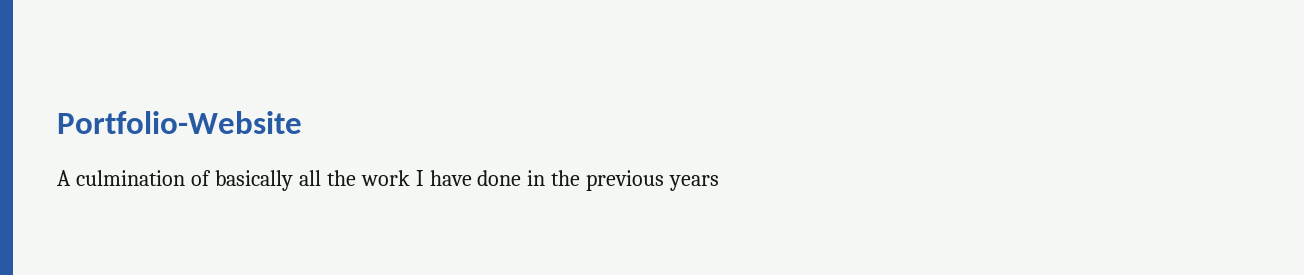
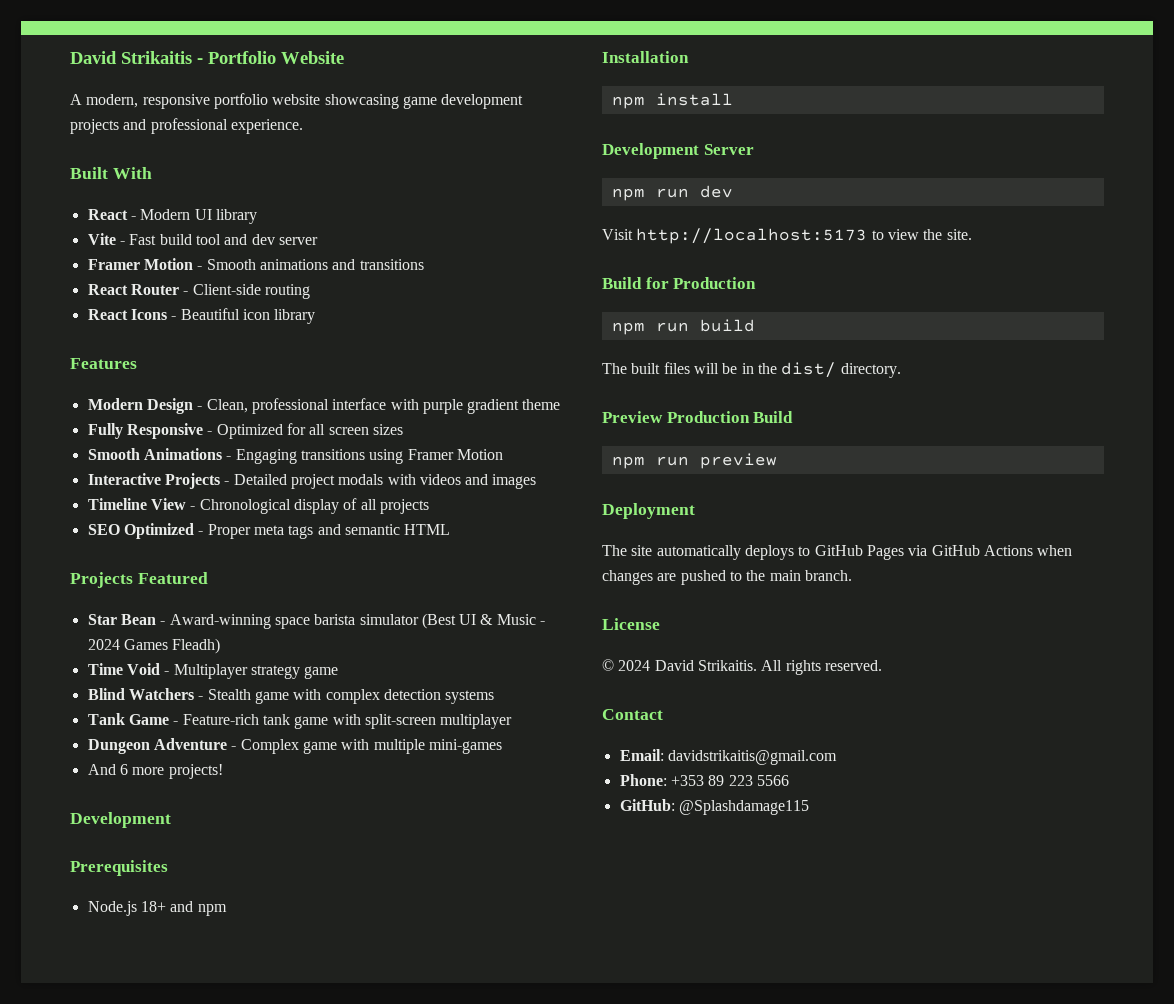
[57,111,302,134] [57,170,720,191] Portfolio-Website // A culmination of basically all the work I have done in the previous years -> [70,51,344,64] [70,93,524,109] [70,118,303,134] [70,167,152,179] [87,209,257,224] [87,233,318,245] [87,258,424,270] [87,284,310,299] [87,308,316,324] [70,358,137,369] [87,398,561,414] [87,423,403,439] [87,448,503,464] [87,473,537,489] [87,498,429,514] [87,523,451,539] [70,572,208,588] [87,613,546,629] [87,638,221,654] [87,663,339,679] [87,688,495,704] [87,713,513,729] [87,738,502,754] [87,764,223,779] [70,812,171,828] [70,860,168,876] [87,901,227,916] [602,51,689,63] [611,93,733,109] [602,143,754,159] [611,185,733,201] [602,228,972,244] [602,277,757,289] [611,319,755,335] [602,362,901,378] [602,411,794,423] [611,453,777,469] [602,503,695,519] [602,545,1073,560] [602,570,852,585] [602,618,660,630] [602,659,882,675] [602,709,663,720] [619,749,837,765] [619,774,789,786] [619,799,809,815] David Strikaitis - Portfolio Website // A modern, responsive portfolio website showcasing game development projects and professional experience. // Built With // React - Modern UI library // Vite - Fast build tool and dev server // Framer Motion - Smooth animations and transitions // React Router - Client-side routing // React Icons - Beautiful icon library // Features // Modern Design - Clean, professional interface with purple gradient theme // Fully Responsive - Optimized for all screen sizes // Smooth Animations - Engaging transitions using Framer Motion // Interactive Projects - Detailed project modals with videos and images // Timeline View - Chronological display of all projects // SEO Optimized - Proper meta tags and semantic HTML // Projects Featured // Star Bean - Award-winning space barista simulator (Best UI & Music - 2024 Games Fleadh) // Time Void - Multiplayer strategy game // Blind Watchers - Stealth game with complex detection systems // Tank Game - Feature-rich tank game with split-screen multiplayer // Dungeon Adventure - Complex game with multiple mini-games // And 6 more projects! // Development // Prerequisites // Node.js 18+ and npm // Installation // npm install // Development Server // npm run dev // Visit http://localhost:5173 to view the site. // Build for Production // npm run build // The built files will be in the dist/ directory. // Preview Production Build // npm run preview // Deployment // The site automatically deploys to GitHub Pages via GitHub Actions when changes are pushed to the main branch. // License // © 2024 David Strikaitis. All rights reserved. // Contact // Email: davidstrikaitis@gmail.com // Phone: +353 89 223 5566 // GitHub: @Splashdamage115

